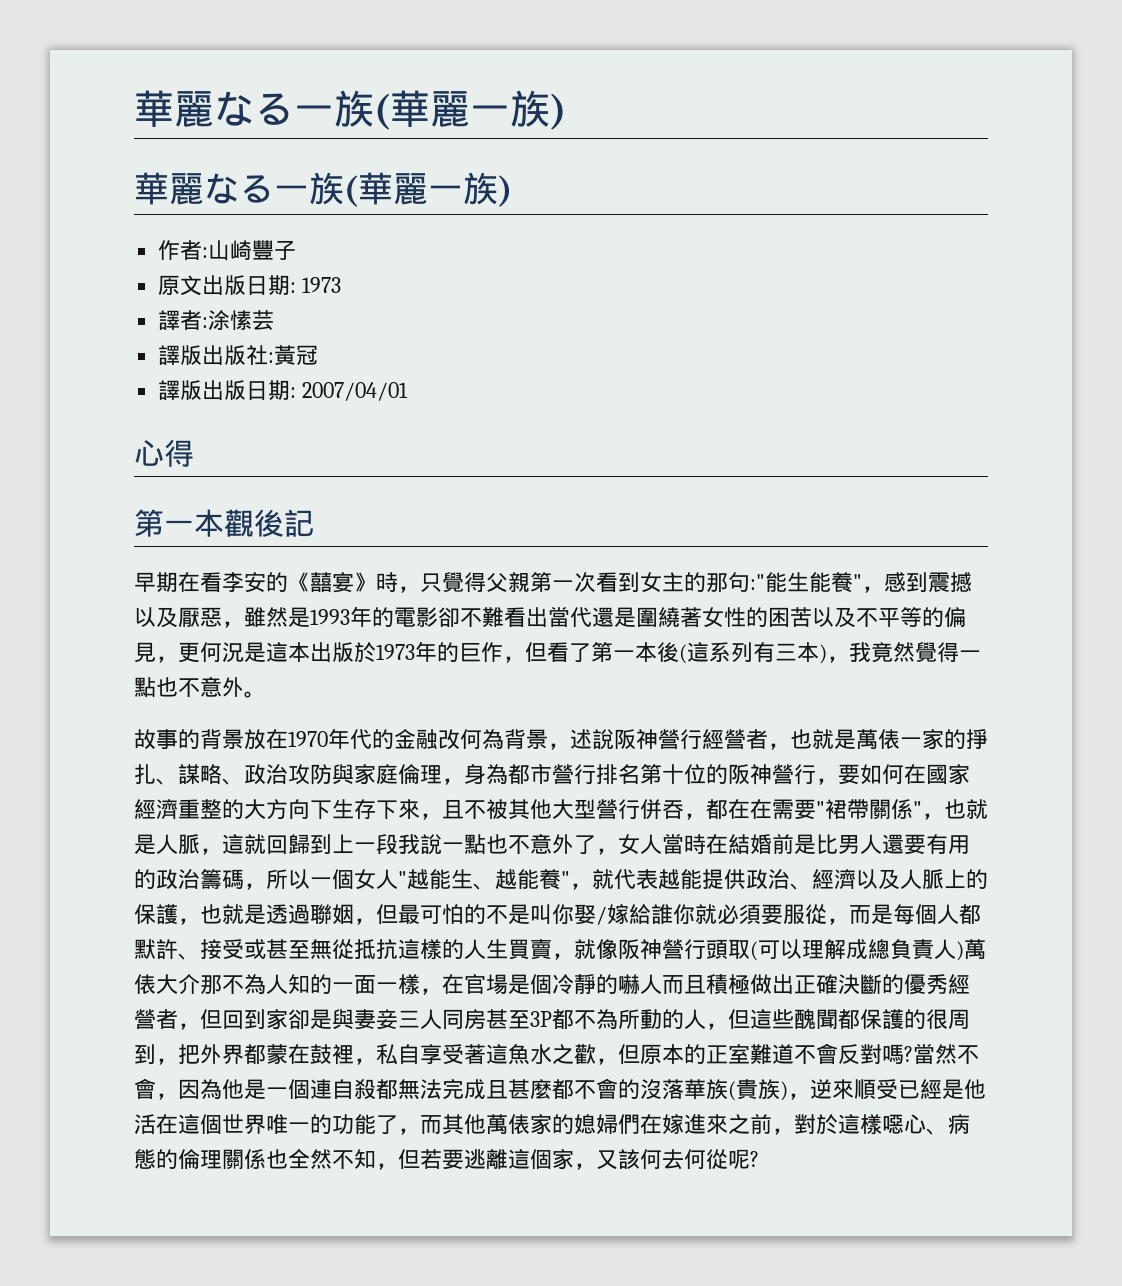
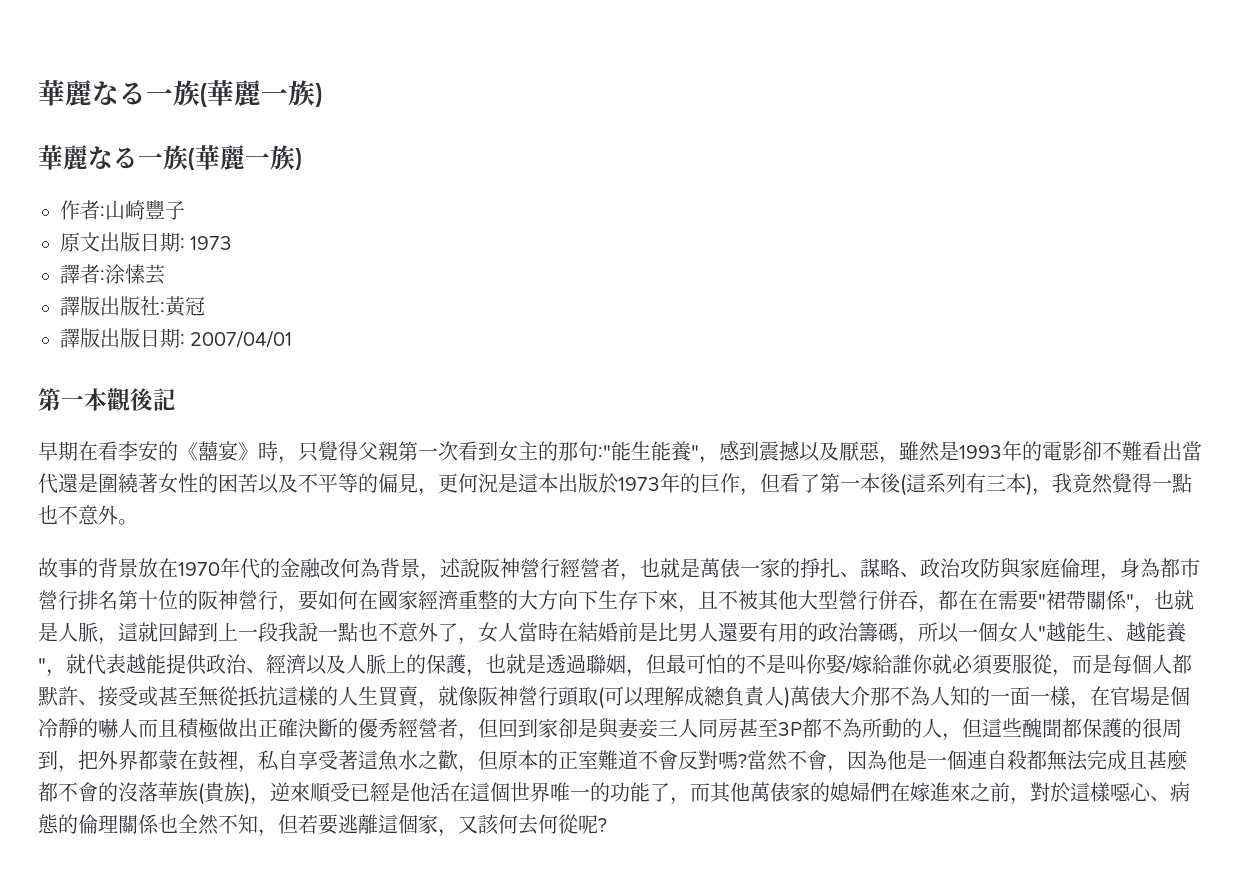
[134,439,194,467] // 心得 -> (293, 339) none

